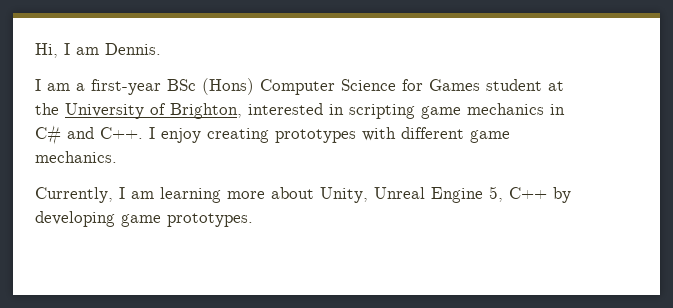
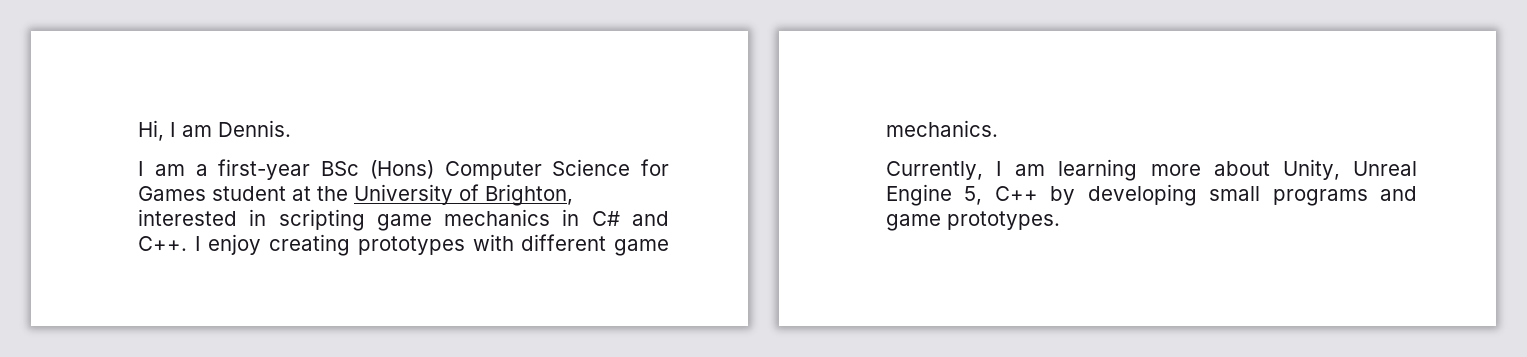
(115, 219) none -> [1209,186,1417,206] small programs and

